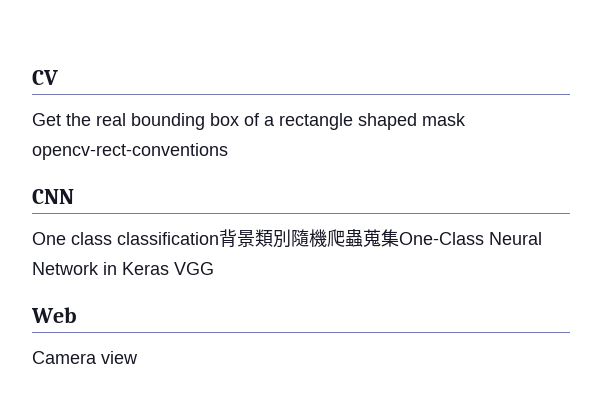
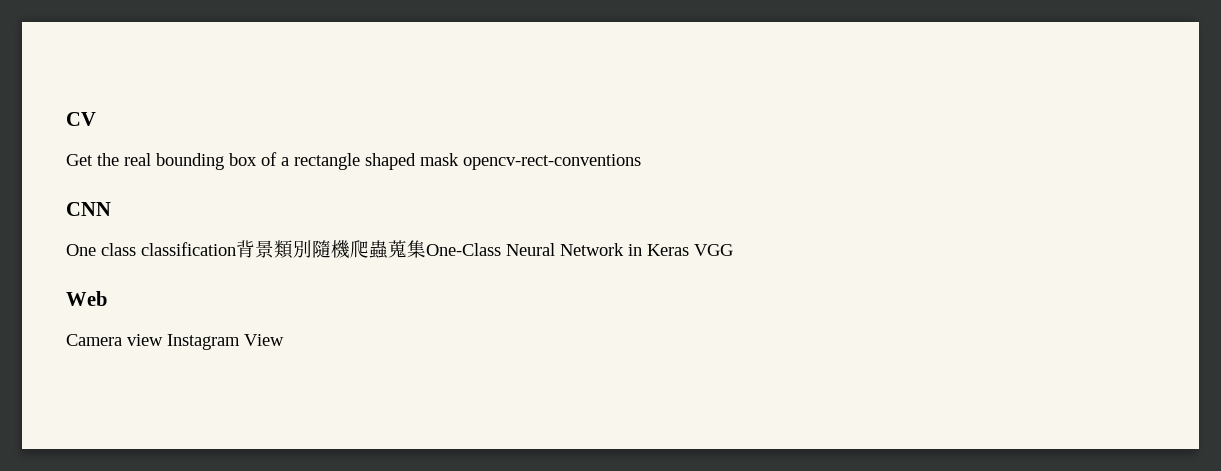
(138, 357) none -> [167,334,284,350] Instagram View

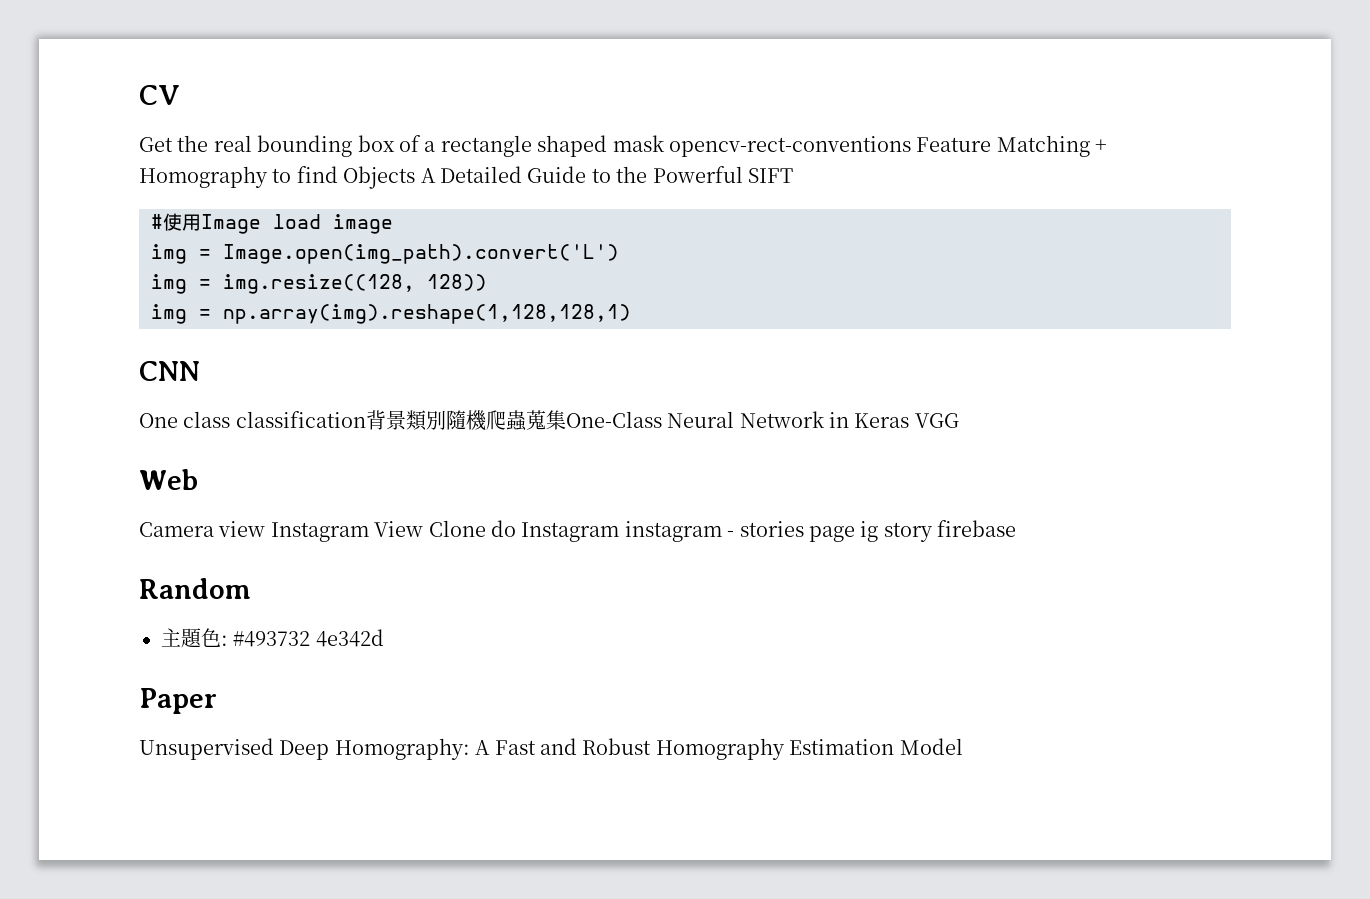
(641, 162) none -> [916,135,1108,157] [139,166,793,189] [151,213,393,234] [151,244,619,264] [151,274,487,294] [151,304,631,324] Feature Matching + Homography to find Objects A Detailed Guide to the Powerful SIFT // #使用Image load image // img = Image.open(img_path).convert('L') // img = img.resize((128, 128)) // img = np.array(img).reshape(1,128,128,1)
(284, 340) none -> [428,520,1017,542] [139,578,251,599] [161,628,384,648] [139,688,217,714] [139,738,963,760] Clone do Instagram instagram - stories page ig story firebase // Random // 主題色: #493732 4e342d // Paper // Unsupervised Deep Homography: A Fast and Robust Homography Estimation Model

